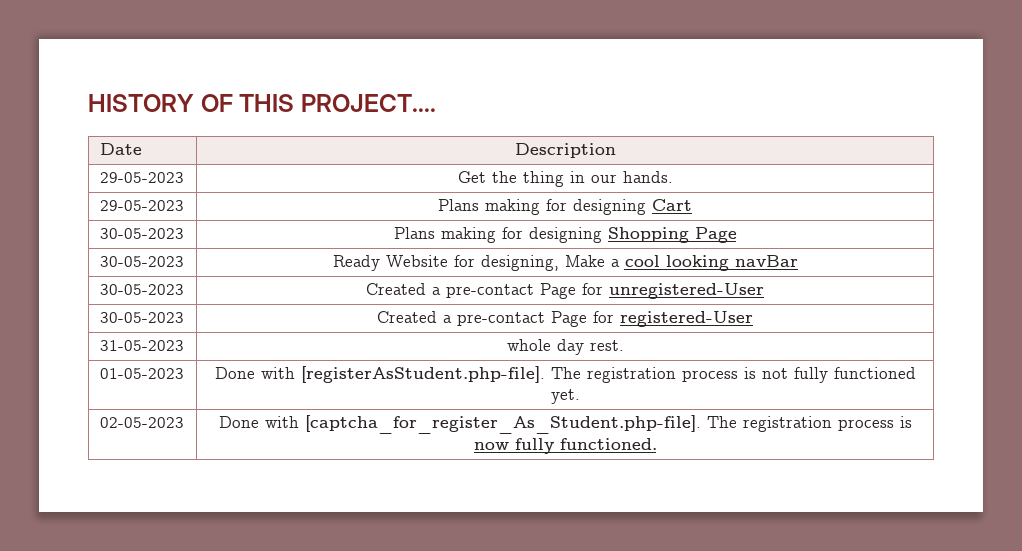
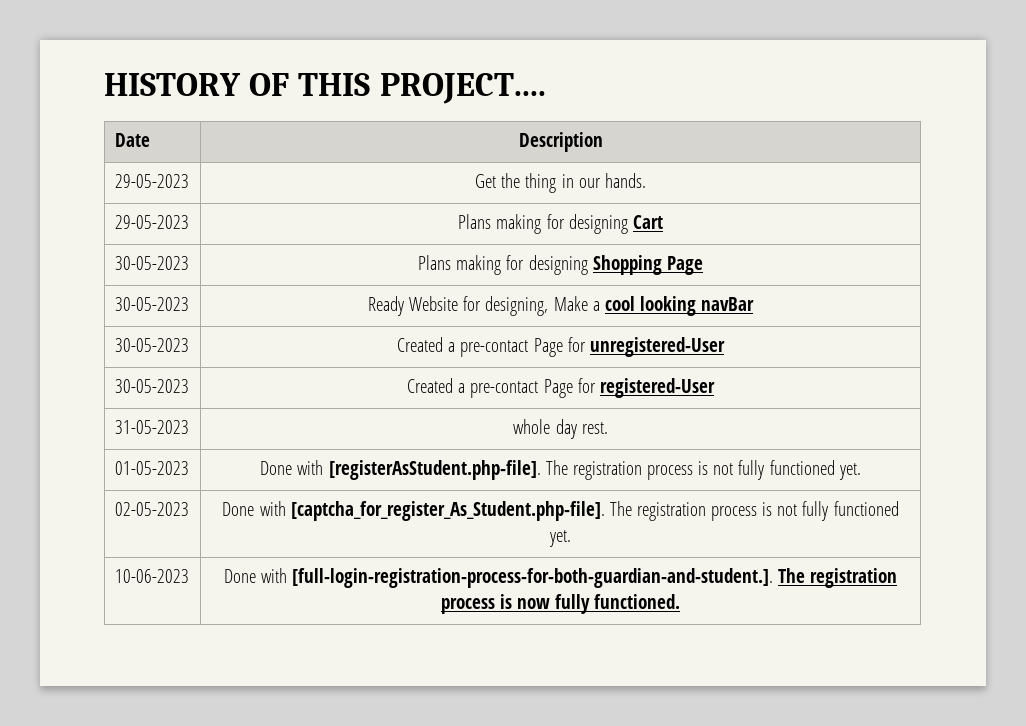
(912, 422) none -> [777,501,899,521] [549,530,571,547] [114,569,189,583] [223,568,898,588] [440,594,512,614] not fully functioned yet. // 10-06-2023 | Done with [full-login-registration-process-for-both-guardian-and-student.]. The registration process is

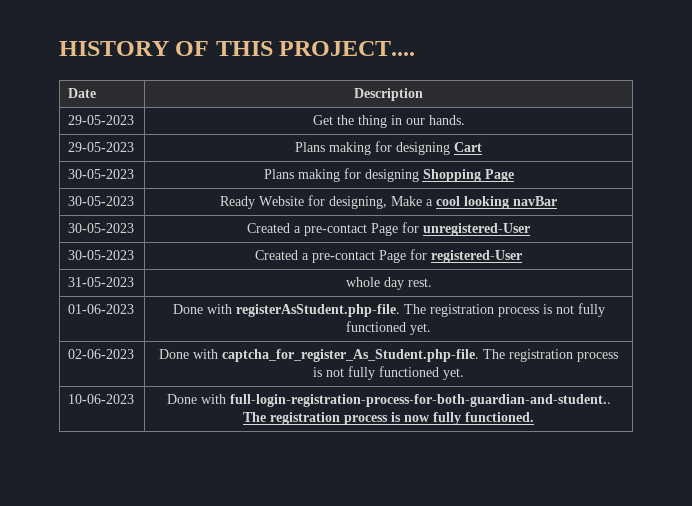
[114,461,189,475] [260,460,861,480] [114,502,189,516] [222,501,605,521] 01-05-2023 | Done with [registerAsStudent.php-file]. The registration process is not fully functioned yet. // 02-05-2023 | Done with [captcha_for_register_As_Student.php-file]. -> [68,304,135,314] [172,303,605,317] [346,321,431,335] [68,349,135,359] [159,349,479,362] 01-06-2023 | Done with registerAsStudent.php-file. The registration process is not fully functioned yet. // 02-06-2023 | Done with captcha_for_register_As_Student.php-file.
[292,568,773,588] [full-login-registration-process-for-both-guardian-and-student.]. -> [229,394,611,407] full-login-registration-process-for-both-guardian-and-student..

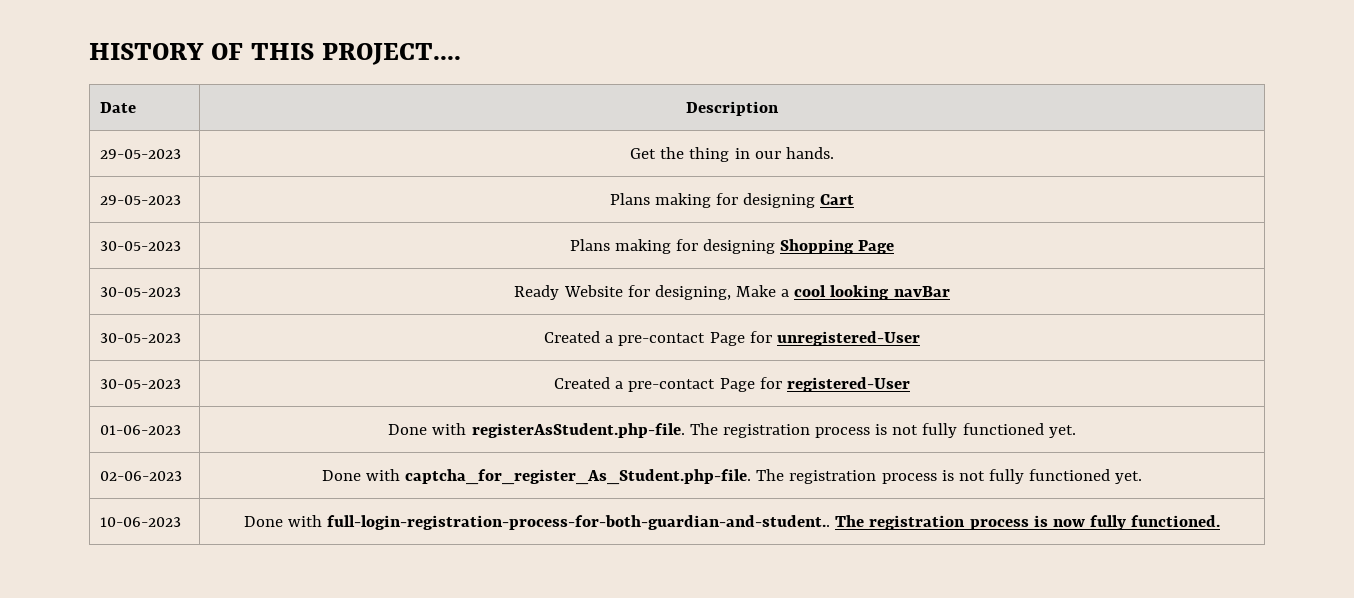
[68,277,135,287] [345,277,432,290] // 31-05-2023 | whole day rest. -> (910, 384) none

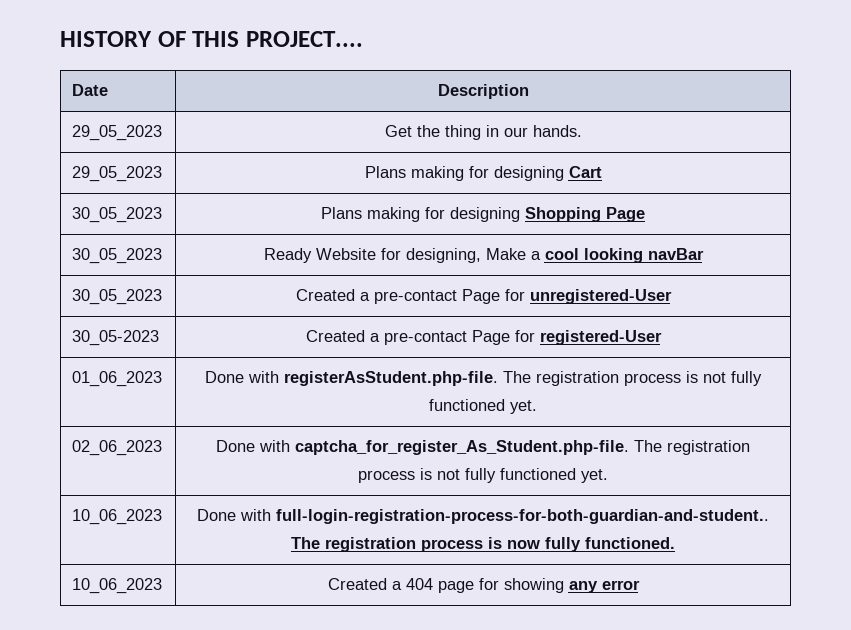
[100,149,182,159] 29-05-2023 -> [72,125,163,141] 29_05_2023
[100,195,182,205] 29-05-2023 -> [72,166,163,182] 29_05_2023
[100,241,182,251] 30-05-2023 -> [72,207,163,223] 30_05_2023
[100,287,182,297] 30-05-2023 -> [72,248,163,264] 30_05_2023
[100,333,182,343] 30-05-2023 -> [72,289,163,305] 30_05_2023
[100,379,182,389] 30-05-2023 -> [72,330,160,346] 30_05-2023
[100,425,182,435] 01-06-2023 -> [72,371,163,387] 01_06_2023
[100,471,183,481] 02-06-2023 -> [72,440,163,456] 02_06_2023
[100,517,182,527] 10-06-2023 -> [72,509,163,525] 10_06_2023
(1221, 521) none -> [72,578,163,594] [327,578,640,593] // 10_06_2023 | Created a 404 page for showing any error

